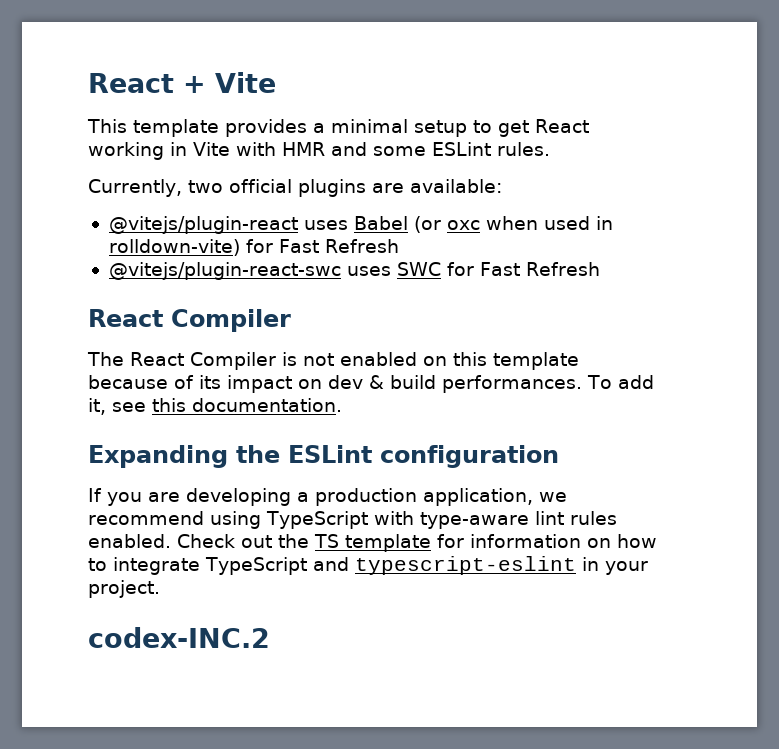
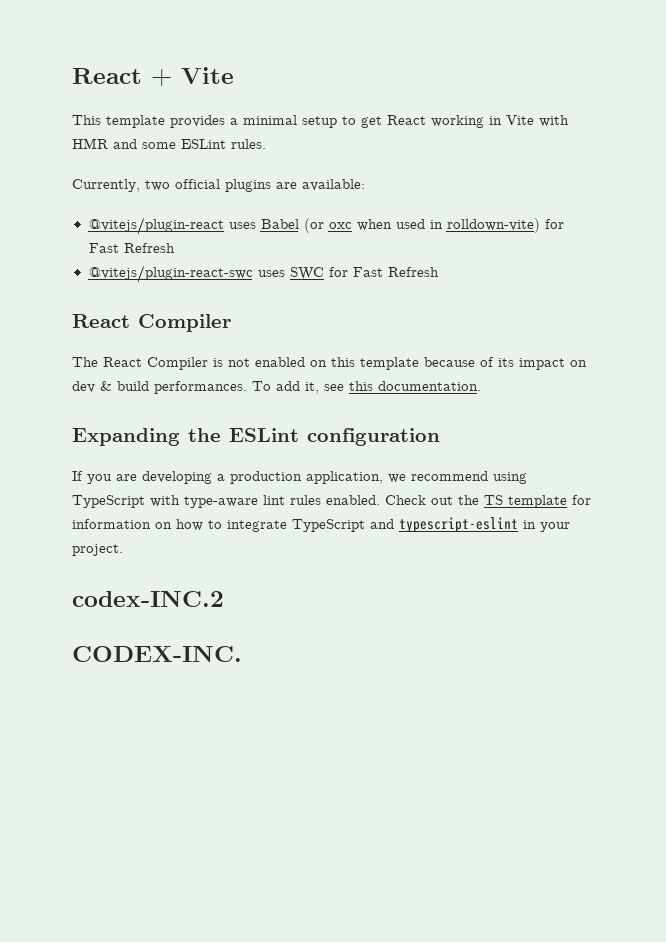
(270, 637) none -> [72,645,242,662] // CODEX-INC.

